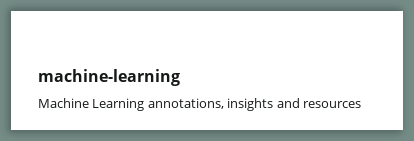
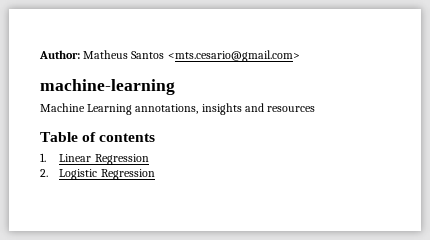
(38, 77) none -> [39,50,300,62] Author: Matheus Santos <mts.cesario@gmail.com> //
(361, 104) none -> [40,132,156,142] [40,153,149,165] [40,169,155,180] // Table of contents // 1. Linear Regression // 2. Logistic Regression

